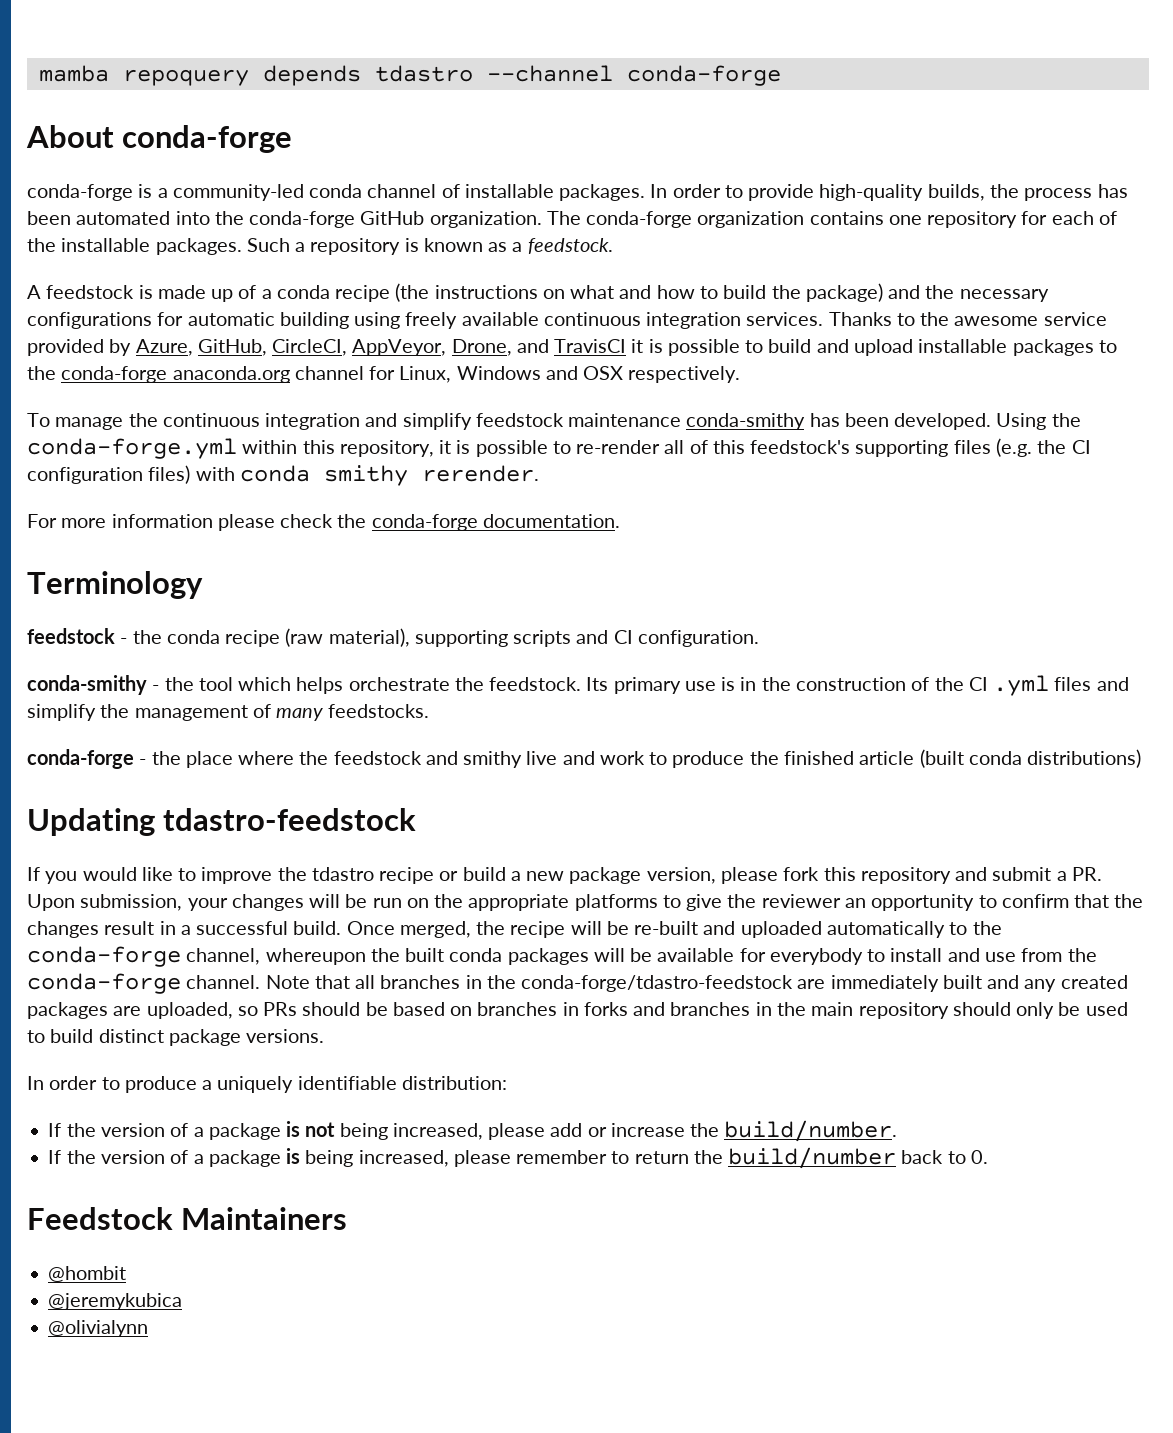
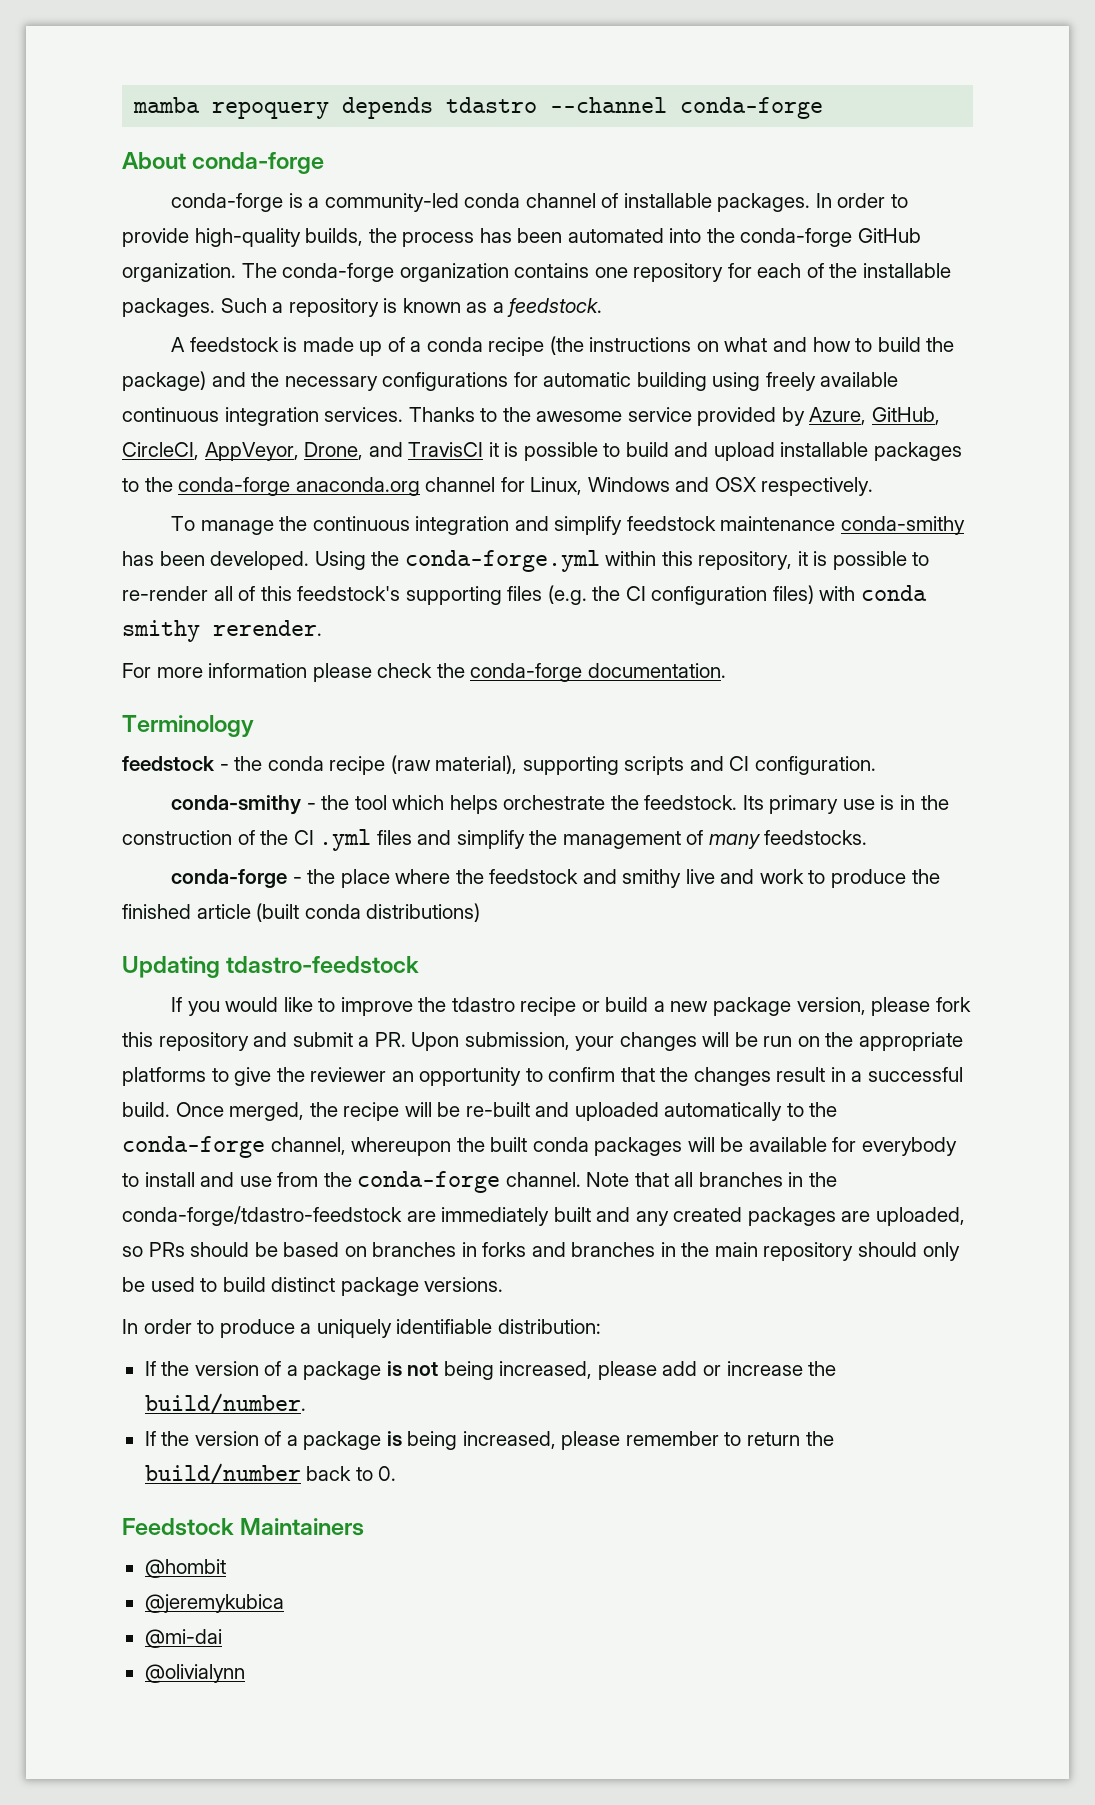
(183, 1301) none -> [144,1629,222,1648] // @mi-dai

